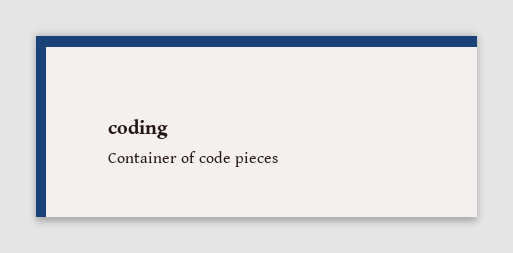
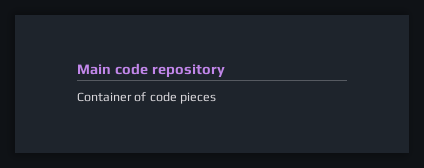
[108,119,168,139] coding -> [77,63,225,78] Main code repository

